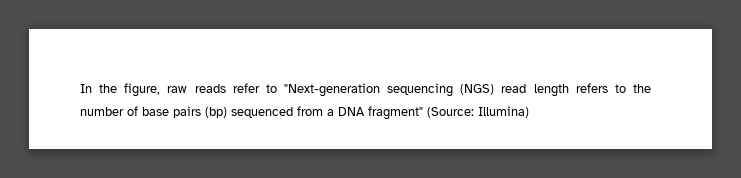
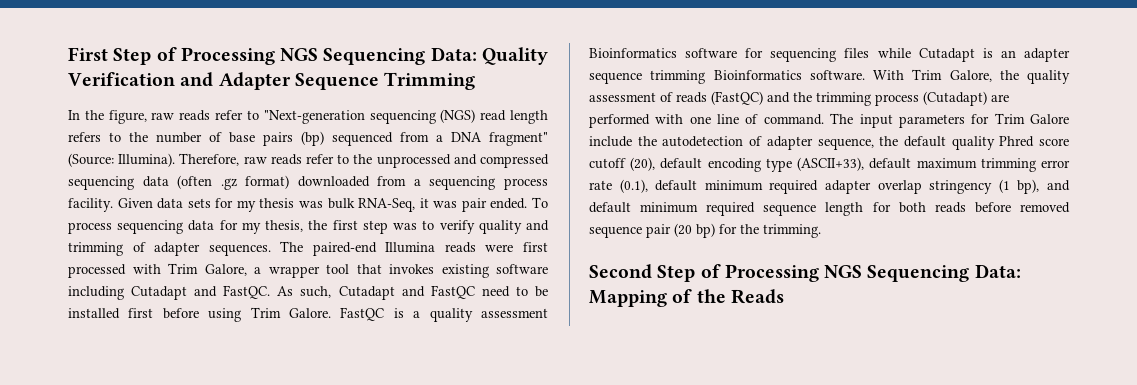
(80, 88) none -> [68,47,548,65] [68,72,476,90] First Step of Processing NGS Sequencing Data: Quality Verification and Adapter Sequence Trimming //
[478,106,529,118] Illumina) -> [118,153,549,168] [68,175,548,190] [68,197,548,212] [68,220,549,234] [68,241,548,256] [68,263,548,278] [68,285,548,300] [68,307,548,322] [589,48,1070,62] [589,69,1070,84] [589,91,1009,106] [589,113,1069,128] [589,136,1069,150] [589,157,1070,172] [589,179,1070,194] [589,202,1070,216] [589,223,821,238] [589,264,1021,282] [589,289,784,307] Illumina). Therefore, raw reads refer to the unprocessed and compressed sequencing data (often .gz format) downloaded from a sequencing process facility. Given data sets for my thesis was bulk RNA-Seq, it was pair ended. To process sequencing data for my thesis, the first step was to verify quality and trimming of adapter sequences. The paired-end Illumina reads were first processed with Trim Galore, a wrapper tool that invokes existing software including Cutadapt and FastQC. As such, Cutadapt and FastQC need to be installed first before using Trim Galore. FastQC is a quality assessment Bioinformatics software for sequencing files while Cutadapt is an adapter sequence trimming Bioinformatics software. With Trim Galore, the quality assessment of reads (FastQC) and the trimming process (Cutadapt) are performed with one line of command. The input parameters for Trim Galore include the autodetection of adapter sequence, the default quality Phred score cutoff (20), default encoding type (ASCII+33), default maximum trimming error rate (0.1), default minimum required adapter overlap stringency (1 bp), and default minimum required sequence length for both reads before removed sequence pair (20 bp) for the trimming. // Second Step of Processing NGS Sequencing Data: Mapping of the Reads

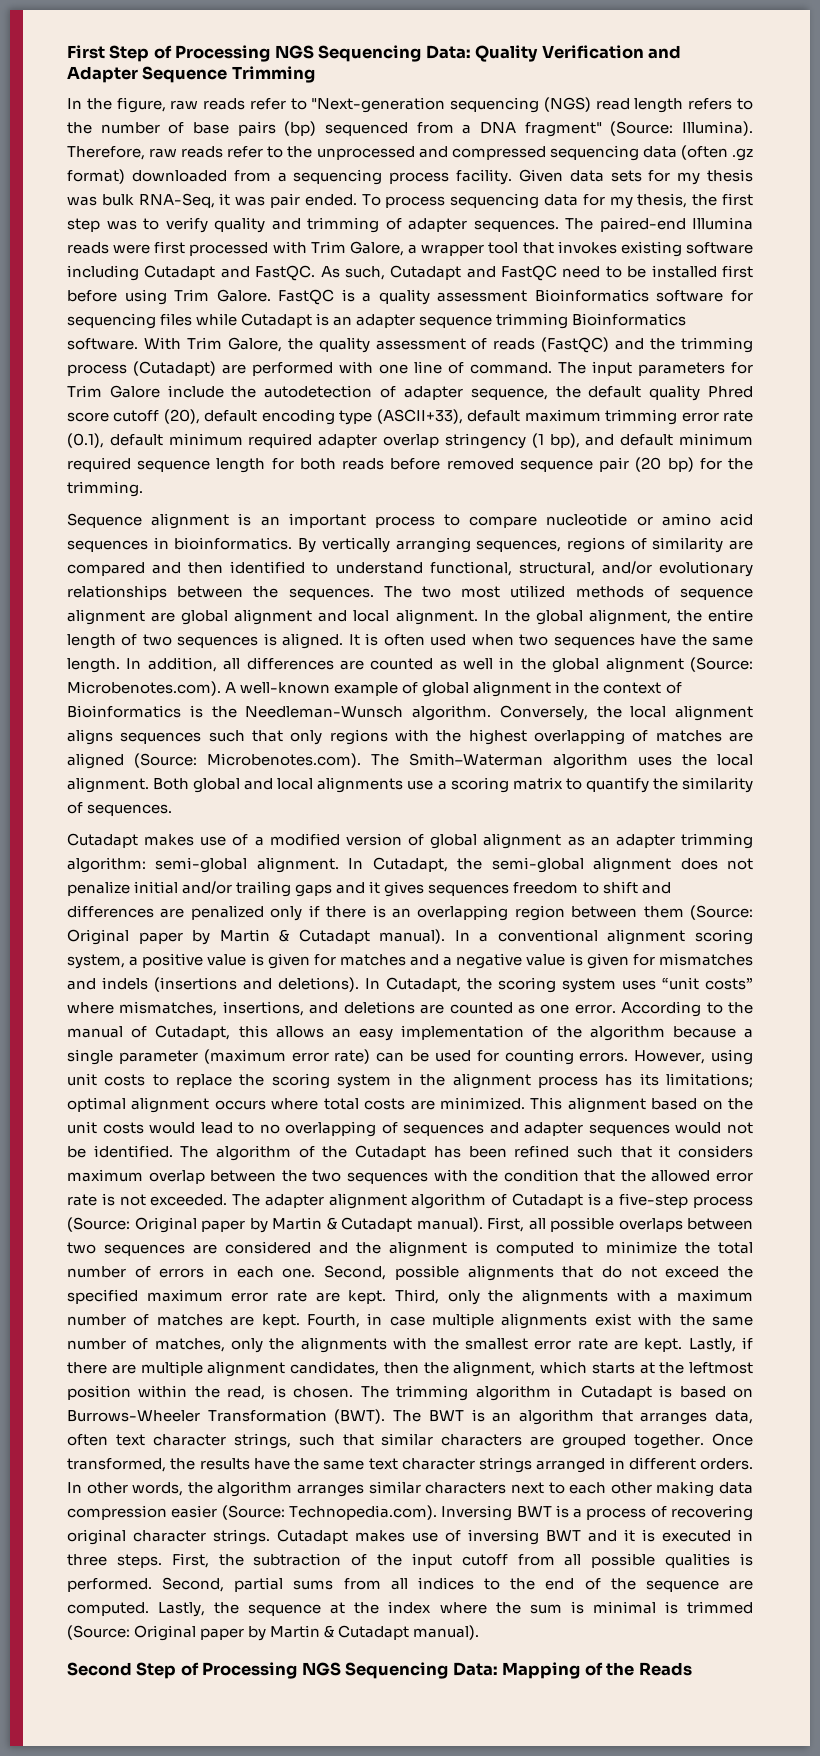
(821, 231) none -> [67,513,754,529] [67,537,753,553] [67,561,753,577] [67,585,753,600] [67,609,754,625] [67,633,753,649] [67,657,753,673] [67,681,682,697] [67,705,753,721] [67,729,754,745] [67,753,753,769] [67,777,754,793] [67,802,173,816] [67,833,753,849] [67,857,754,873] [67,881,671,897] [67,905,753,921] [67,929,753,945] [67,953,753,969] [67,977,753,993] [67,1001,753,1017] [67,1025,753,1041] [67,1049,753,1065] [67,1073,753,1089] [67,1097,753,1113] [67,1121,754,1137] [67,1145,754,1161] [67,1169,754,1184] [67,1193,753,1209] [67,1217,753,1233] [67,1241,753,1257] [67,1265,754,1281] [67,1289,753,1305] [67,1313,753,1329] [67,1337,754,1353] [67,1361,753,1377] [67,1385,753,1401] [67,1409,753,1425] [67,1433,753,1449] [67,1457,753,1473] [67,1481,754,1497] [67,1505,753,1521] [67,1529,753,1545] [67,1553,753,1568] [67,1577,753,1592] [67,1601,754,1617] [67,1625,480,1641] // Sequence alignment is an important process to compare nucleotide or amino acid sequences in bioinformatics. By vertically arranging sequences, regions of similarity are compared and then identified to understand functional, structural, and/or evolutionary relationships between the sequences. The two most utilized methods of sequence alignment are global alignment and local alignment. In the global alignment, the entire length of two sequences is aligned. It is often used when two sequences have the same length. In addition, all differences are counted as well in the global alignment (Source: Microbenotes.com). A well-known example of global alignment in the context of Bioinformatics is the Needleman-Wunsch algorithm. Conversely, the local alignment aligns sequences such that only regions with the highest overlapping of matches are aligned (Source: Microbenotes.com). The Smith–Waterman algorithm uses the local alignment. Both global and local alignments use a scoring matrix to quantify the similarity of sequences. // Cutadapt makes use of a modified version of global alignment as an adapter trimming algorithm: semi-global alignment. In Cutadapt, the semi-global alignment does not penalize initial and/or trailing gaps and it gives sequences freedom to shift and differences are penalized only if there is an overlapping region between them (Source: Original paper by Martin & Cutadapt manual). In a conventional alignment scoring system, a positive value is given for matches and a negative value is given for mismatches and indels (insertions and deletions). In Cutadapt, the scoring system uses “unit costs” where mismatches, insertions, and deletions are counted as one error. According to the manual of Cutadapt, this allows an easy implementation of the algorithm because a single parameter (maximum error rate) can be used for counting errors. However, using unit costs to replace the scoring system in the alignment process has its limitations; optimal alignment occurs where total costs are minimized. This alignment based on the unit costs would lead to no overlapping of sequences and adapter sequences would not be identified. The algorithm of the Cutadapt has been refined such that it considers maximum overlap between the two sequences with the condition that the allowed error rate is not exceeded. The adapter alignment algorithm of Cutadapt is a five-step process (Source: Original paper by Martin & Cutadapt manual). First, all possible overlaps between two sequences are considered and the alignment is computed to minimize the total number of errors in each one. Second, possible alignments that do not exceed the specified maximum error rate are kept. Third, only the alignments with a maximum number of matches are kept. Fourth, in case multiple alignments exist with the same number of matches, only the alignments with the smallest error rate are kept. Lastly, if there are multiple alignment candidates, then the alignment, which starts at the leftmost position within the read, is chosen. The trimming algorithm in Cutadapt is based on Burrows-Wheeler Transformation (BWT). The BWT is an algorithm that arranges data, often text character strings, such that similar characters are grouped together. Once transformed, the results have the same text character strings arranged in different orders. In other words, the algorithm arranges similar characters next to each other making data compression easier (Source: Technopedia.com). Inversing BWT is a process of recovering original character strings. Cutadapt makes use of inversing BWT and it is executed in three steps. First, the subtraction of the input cutoff from all possible qualities is performed. Second, partial sums from all indices to the end of the sequence are computed. Lastly, the sequence at the index where the sum is minimal is trimmed (Source: Original paper by Martin & Cutadapt manual).

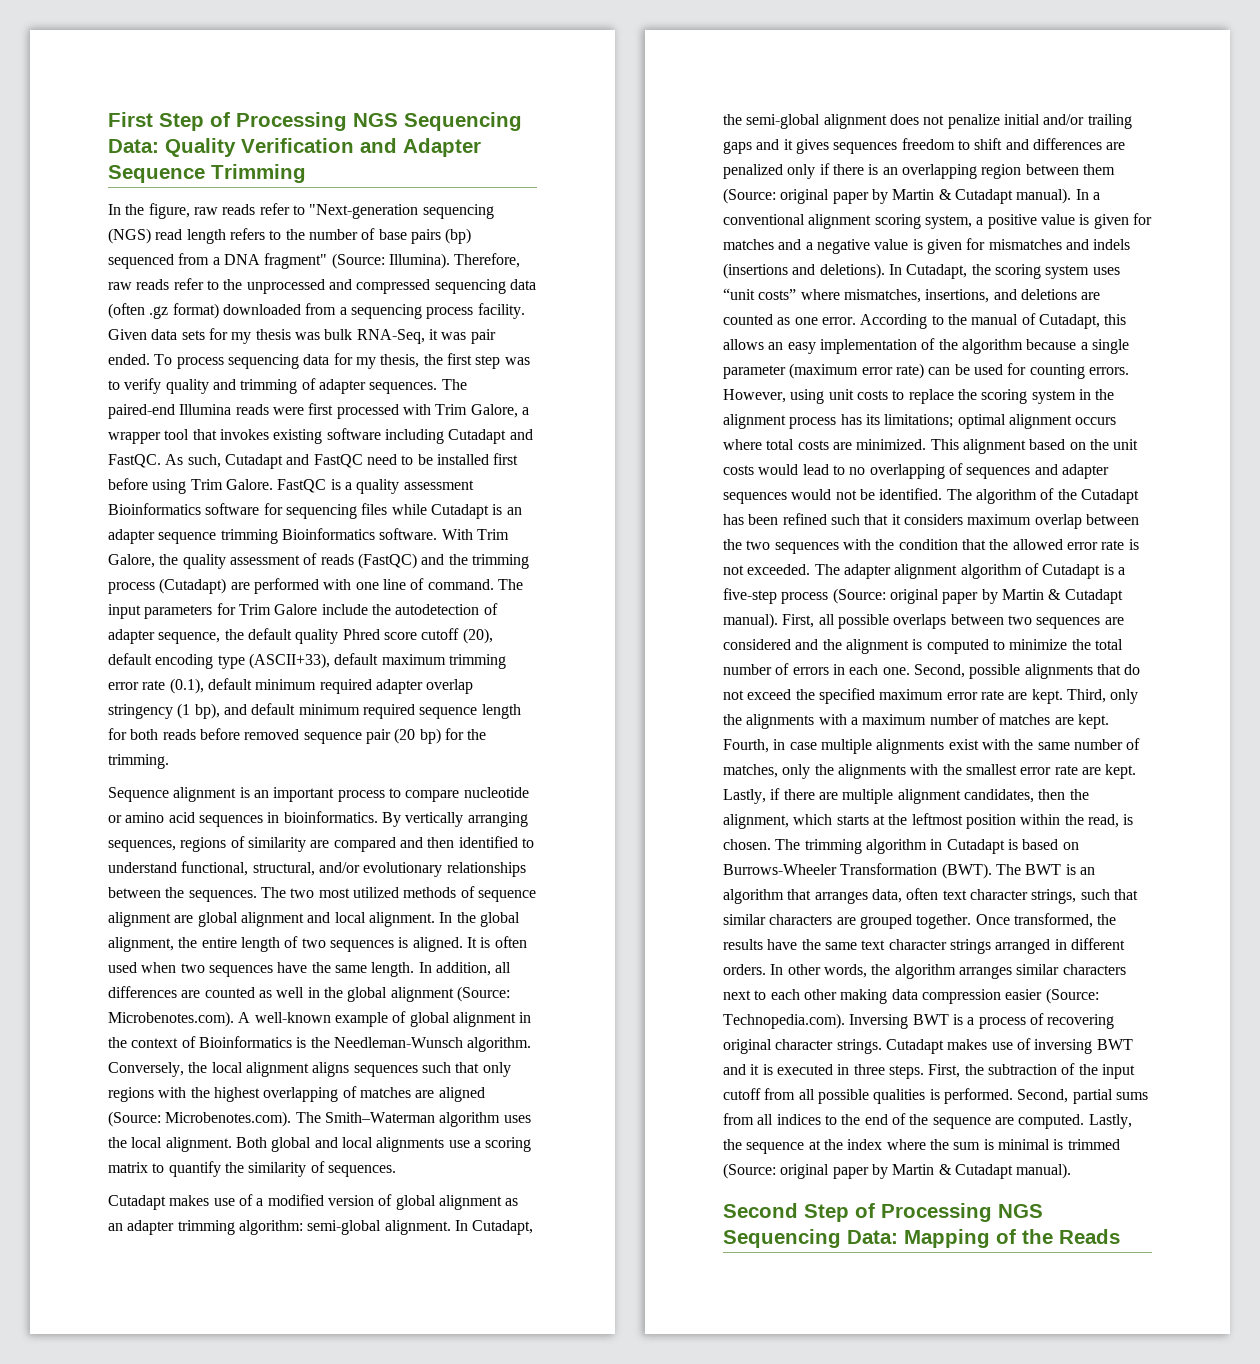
[67,929,129,945] Original -> [780,189,830,204] original
[134,1217,197,1233] Original -> [889,589,939,604] original
[134,1625,197,1641] Original -> [780,1164,830,1179] original

